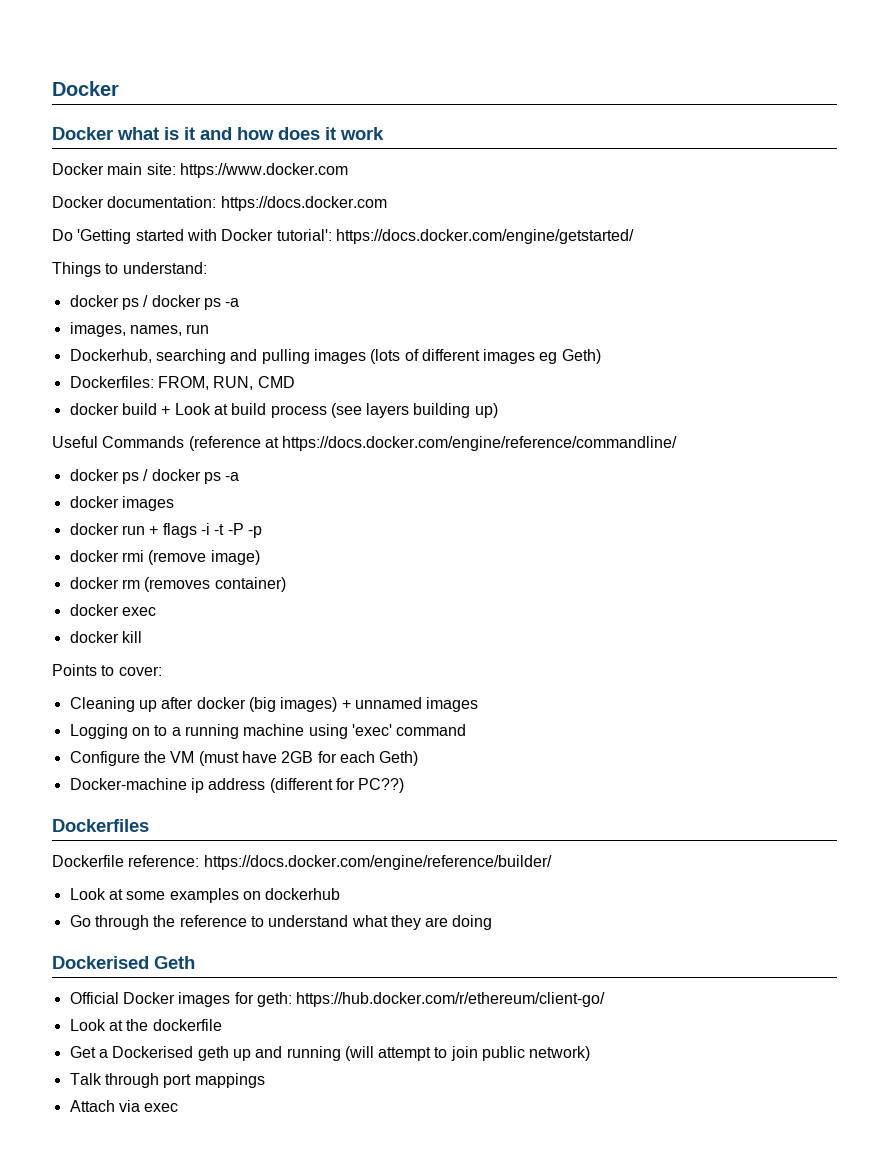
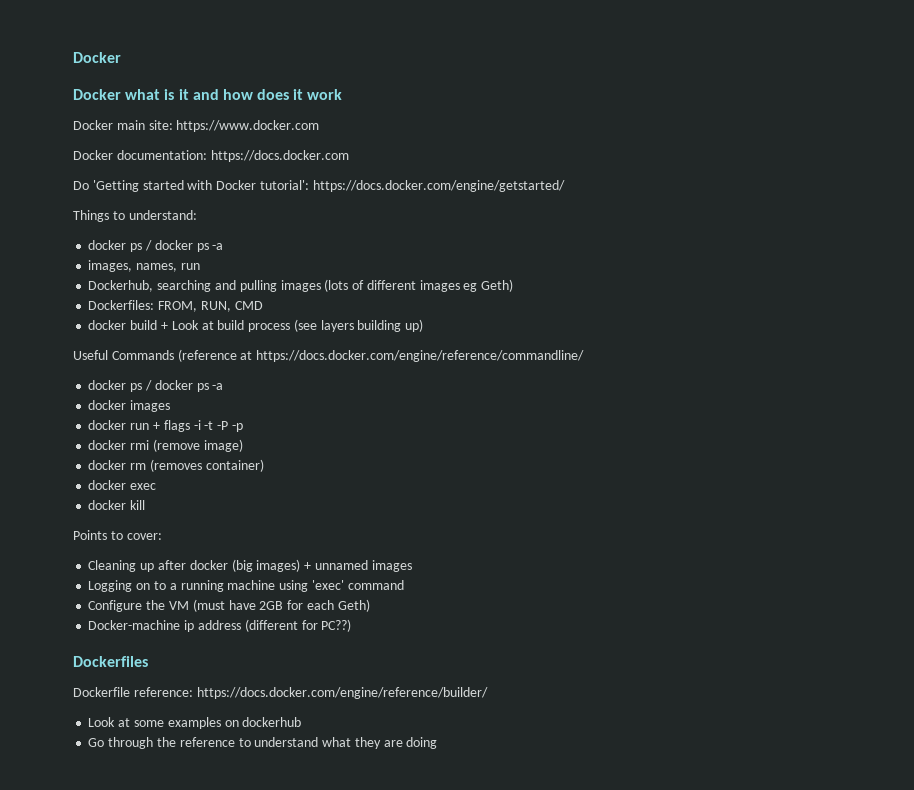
[52,956,195,969] [69,992,606,1007] [69,1019,222,1031] [69,1046,591,1061] [69,1073,265,1088] [69,1100,179,1112] // Dockerised Geth // Official Docker images for geth: https://hub.docker.com/r/ethereum/client-go/ // Look at the dockerfile // Get a Dockerised geth up and running (will attempt to join public network) // Talk through port mappings // Attach via exec -> (438, 743) none

